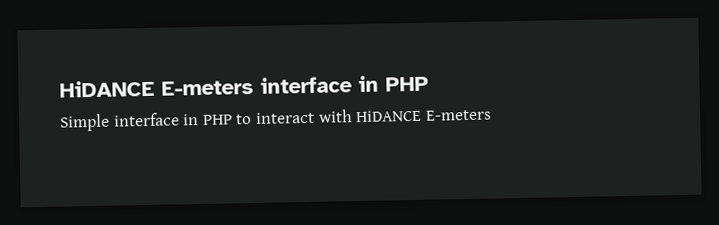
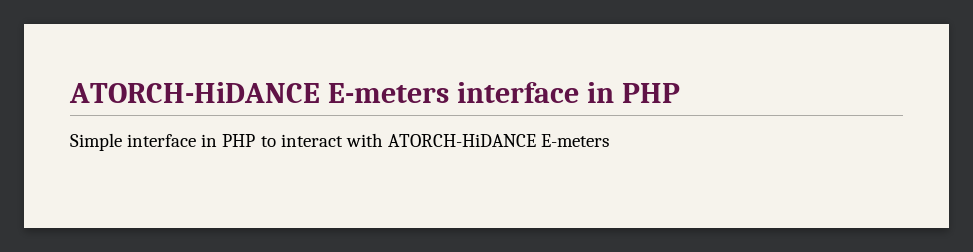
[59,79,155,98] HiDANCE -> [69,82,320,103] ATORCH-HiDANCE
[355,109,423,123] HiDANCE -> [387,134,536,147] ATORCH-HiDANCE

